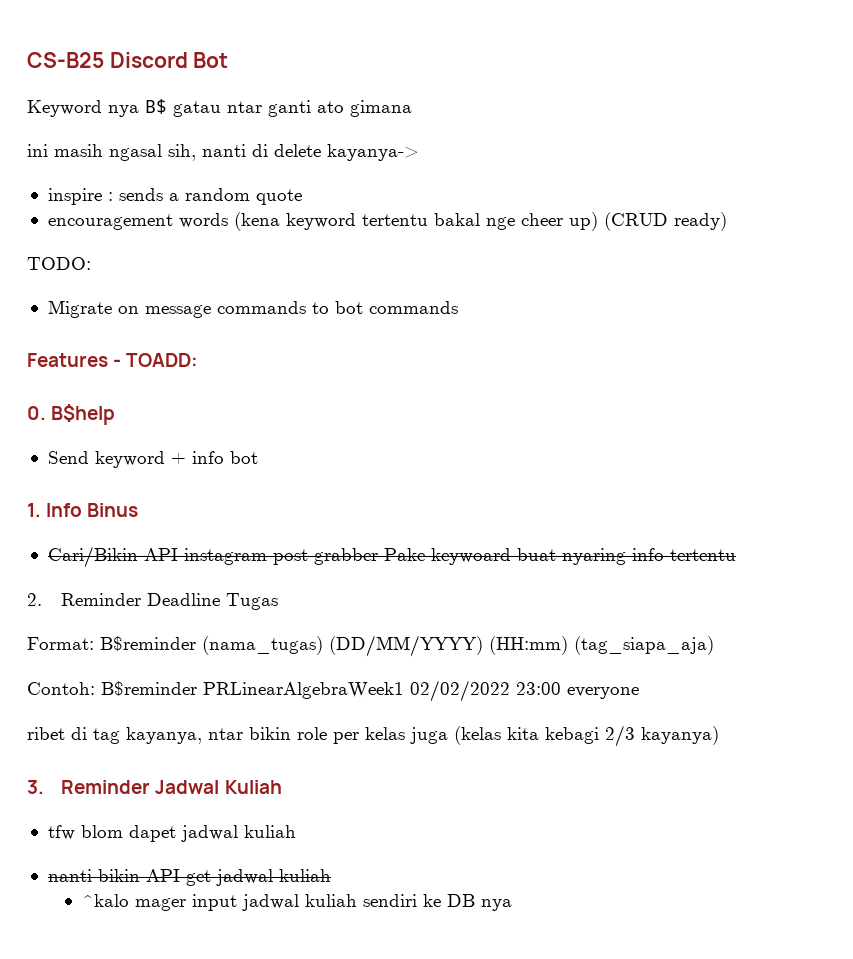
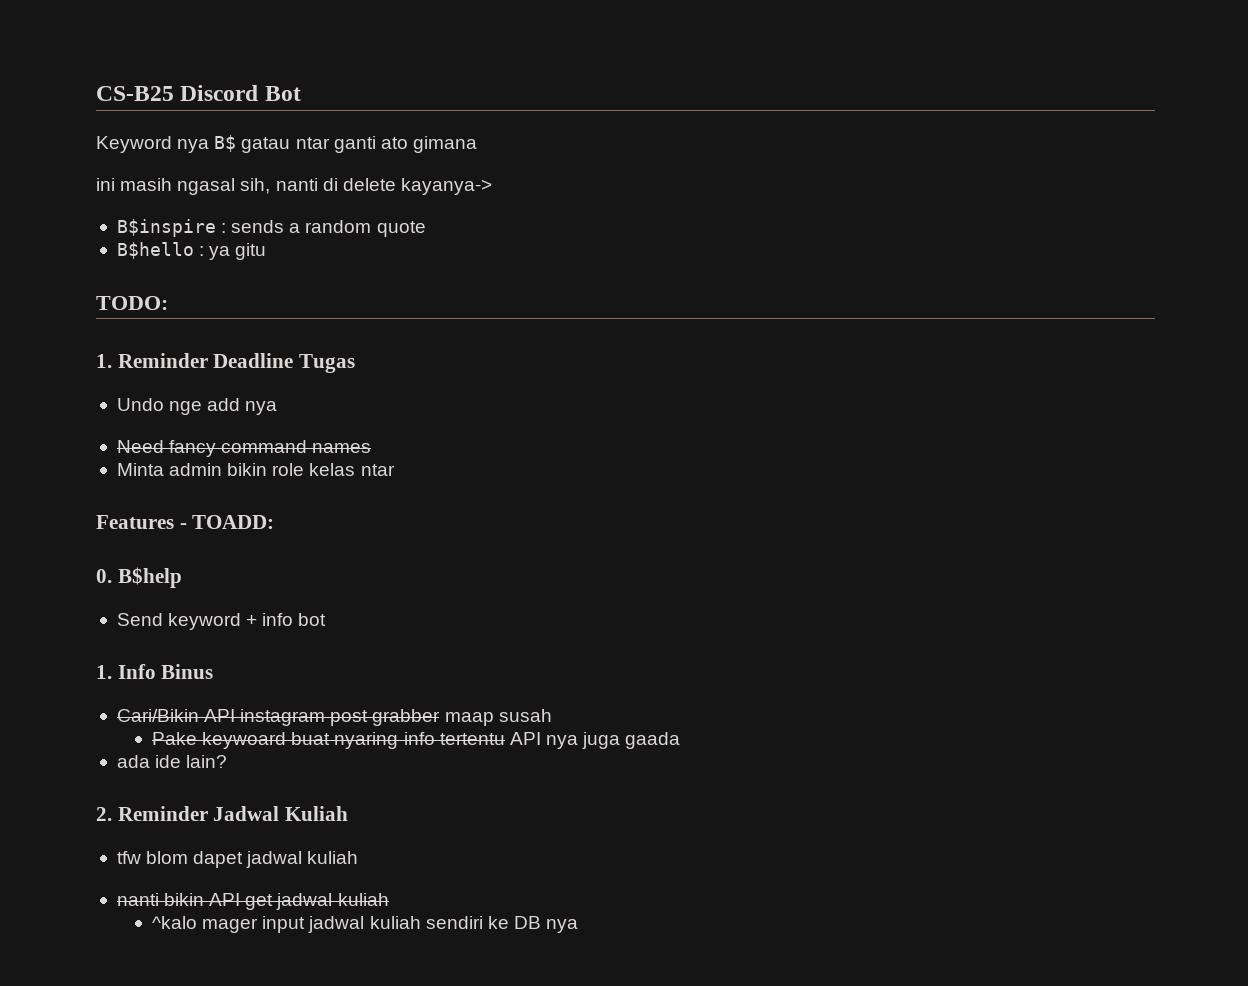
[47,188,102,205] inspire -> [116,219,216,237] B$inspire
[47,212,727,231] [27,257,91,270] [47,300,458,318] encouragement words (kena keyword tertentu bakal nge cheer up) (CRUD ready) // TODO: // Migrate on message commands to bot commands -> [116,242,267,260] [96,296,168,310] [96,353,356,373] [116,398,278,415] [116,440,372,457] [116,463,395,476] B$hello : ya gitu // TODO: // 1. Reminder Deadline Tugas // Undo nge add nya // Need fancy command names // Minta admin bikin role kelas ntar
(378, 556) none -> [444,709,552,726] maap susah //
[27,593,279,610] [27,635,714,657] [27,680,639,702] [27,725,719,747] [27,780,44,794] // 2. Reminder Deadline Tugas // Format: B$reminder (nama_tugas) (DD/MM/YYYY) (HH:mm) (tag_siapa_aja) // Contoh: B$reminder PRLinearAlgebraWeek1 02/02/2022 23:00 everyone // ribet di tag kayanya, ntar bikin role per kelas juga (kelas kita kebagi 2/3 kayanya) // 3. -> [509,732,681,749] [116,755,228,768] [96,807,112,821] API nya juga gaada // ada ide lain? // 2.

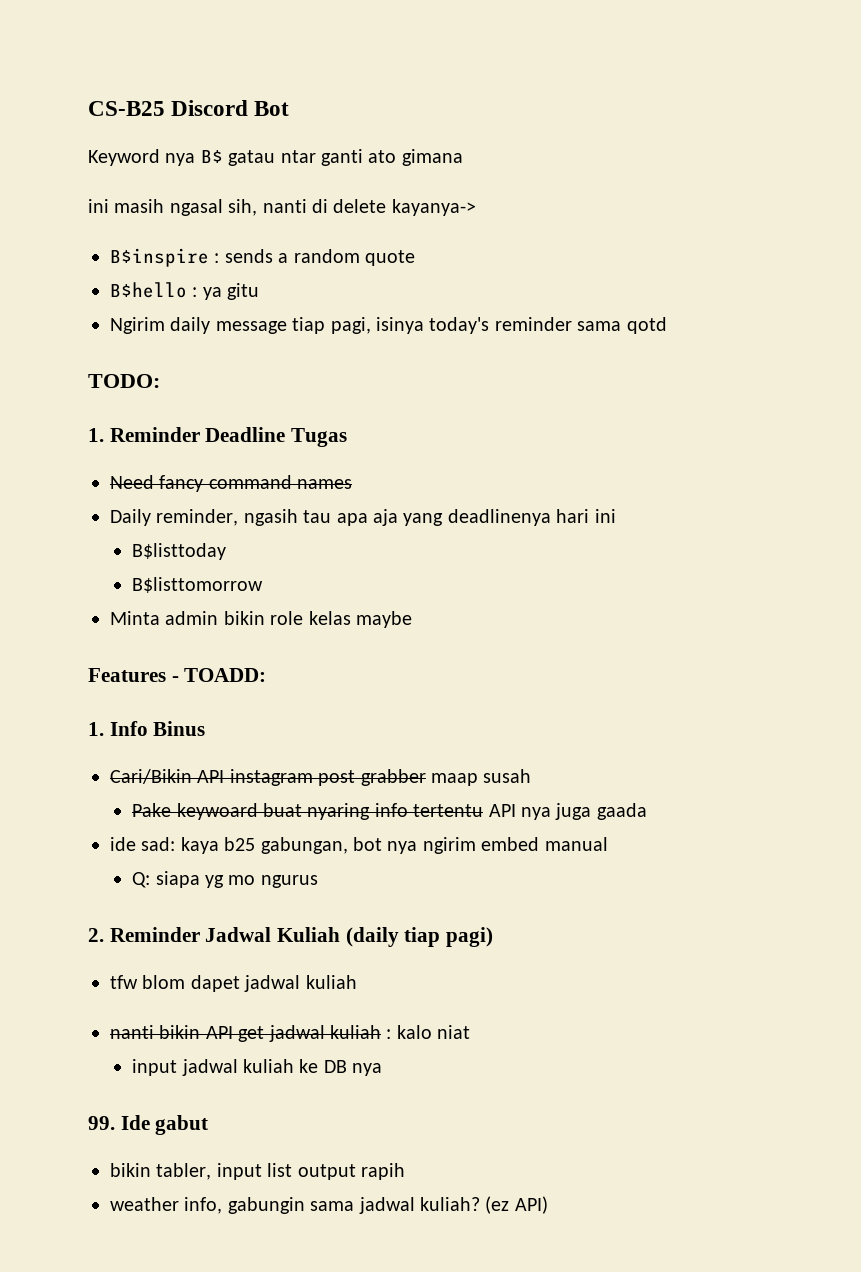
(267, 251) none -> [110,317,667,334] // Ngirim daily message tiap pagi, isinya today's reminder sama qotd
[116,398,278,415] // Undo nge add nya -> (348, 437) none
(372, 448) none -> [110,509,616,526] [132,543,227,560] [132,577,264,593] // Daily reminder, ngasih tau apa aja yang deadlinenya hari ini // B$listtoday // B$listtomorrow
[360,464,395,476] ntar -> [356,611,412,628] maybe
[96,567,182,588] [116,613,327,630] // 0. B$help // Send keyword + info bot -> (267, 675) none
[116,755,228,768] ada ide lain? -> [110,837,608,854] [132,871,318,888] ide sad: kaya b25 gabungan, bot nya ngirim embed manual // Q: siapa yg mo ngurus
(349, 813) none -> [345,927,494,947] (daily tiap pagi)
[152,916,259,933] // ^kalo mager -> [386,1025,471,1039] : kalo niat //
[425,916,483,929] sendiri -> (295, 1066) none
(579, 926) none -> [88,1115,209,1135] [110,1163,405,1180] [110,1196,548,1214] // 99. Ide gabut // bikin tabler, input list output rapih // weather info, gabungin sama jadwal kuliah? (ez API)

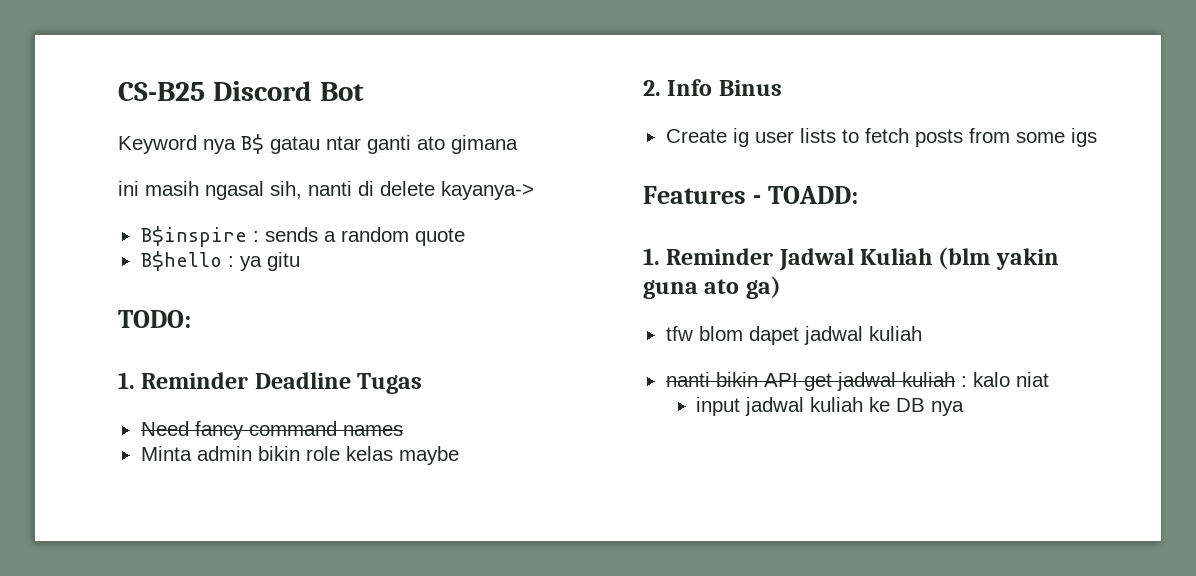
[110,317,667,334] // Ngirim daily message tiap pagi, isinya today's reminder sama qotd -> (300, 261) none
[110,509,616,526] [132,543,227,560] [132,577,264,593] // Daily reminder, ngasih tau apa aja yang deadlinenya hari ini // B$listtoday // B$listtomorrow -> (403, 430) none
[88,668,267,682] [88,721,206,736] [110,769,532,786] [132,803,647,820] [110,837,608,854] [132,871,318,888] [88,927,494,947] Features - TOADD: // 1. Info Binus // Cari/Bikin API instagram post grabber maap susah // Pake keywoard buat nyaring info tertentu API nya juga gaada // ide sad: kaya b25 gabungan, bot nya ngirim embed manual // Q: siapa yg mo ngurus // 2. Reminder Jadwal Kuliah (daily tiap pagi) -> [643,79,782,96] [665,128,1097,147] [643,186,859,204] [643,247,1059,271] [643,276,781,299] 2. Info Binus // Create ig user lists to fetch posts from some igs // Features - TOADD: // 1. Reminder Jadwal Kuliah (blm yakin guna ato ga)
[88,1115,209,1135] [110,1163,405,1180] [110,1196,548,1214] // 99. Ide gabut // bikin tabler, input list output rapih // weather info, gabungin sama jadwal kuliah? (ez API) -> (965, 408) none

